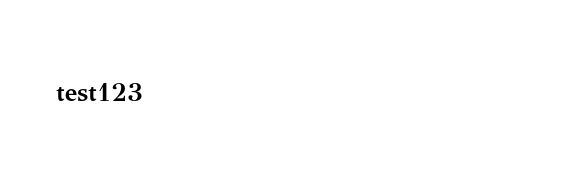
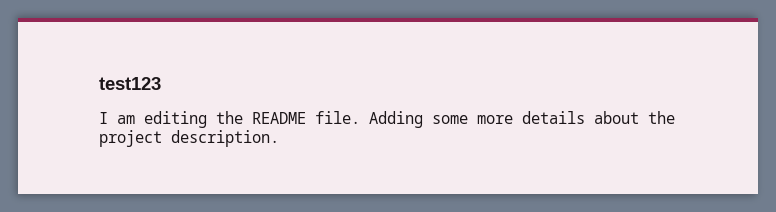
(143, 92) none -> [99,111,675,128] [99,130,279,147] // I am editing the README file. Adding some more details about the project description.

